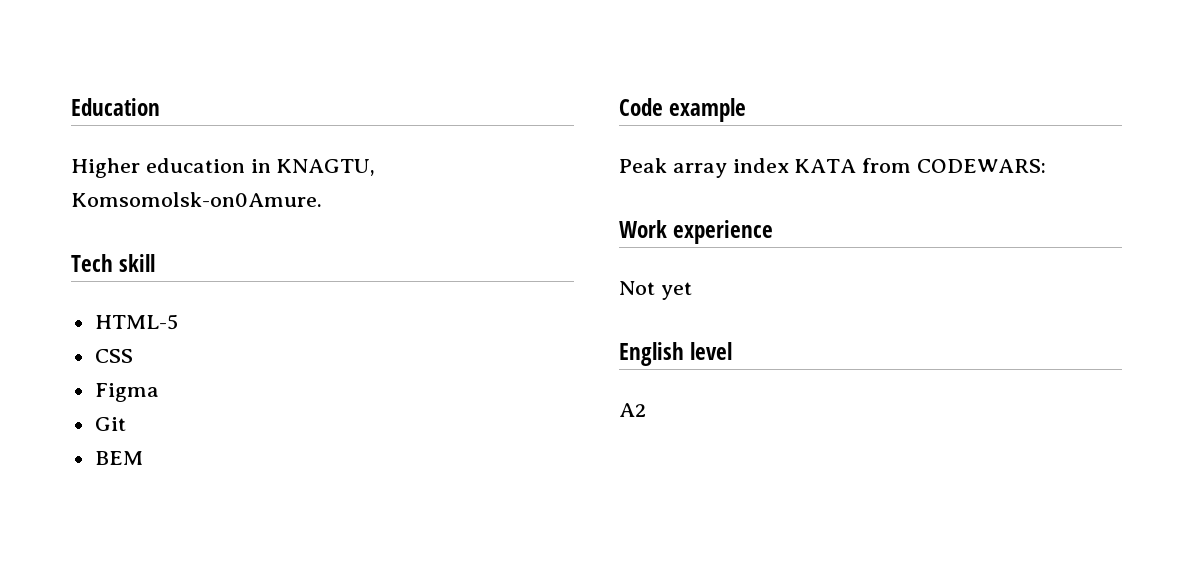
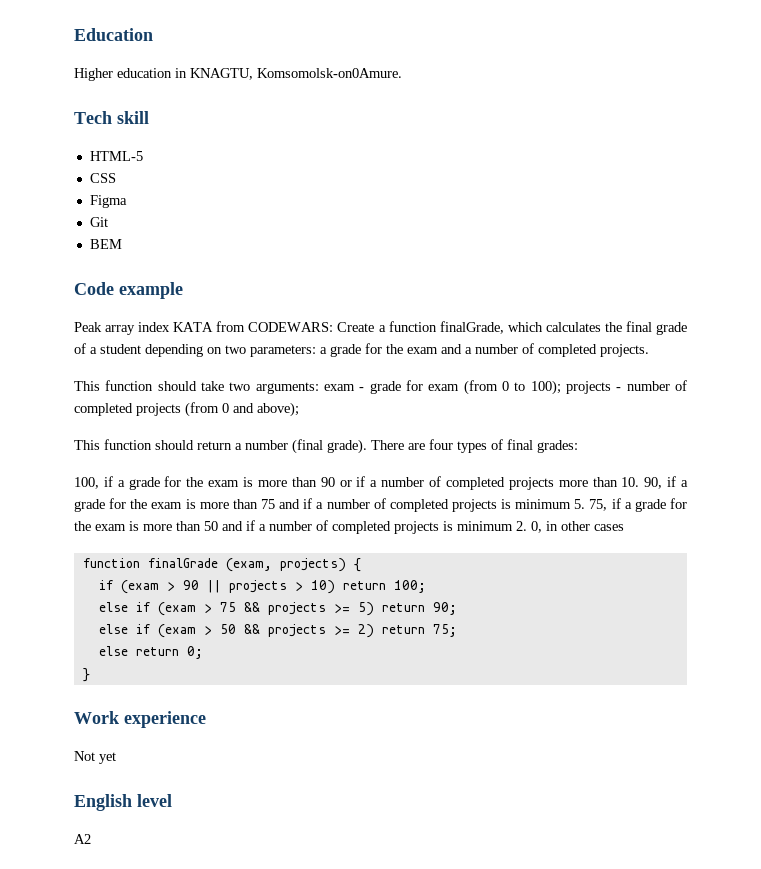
(1046, 166) none -> [337,321,687,335] [74,343,649,357] [74,380,687,395] [74,402,299,417] [74,439,578,454] [74,476,688,490] [74,498,687,512] [74,520,624,534] [82,558,361,572] [98,580,426,594] [98,602,457,616] [98,624,457,638] [98,646,203,659] [82,668,90,682] Create a function finalGrade, which calculates the final grade of a student depending on two parameters: a grade for the exam and a number of completed projects. // This function should take two arguments: exam - grade for exam (from 0 to 100); projects - number of completed projects (from 0 and above); // This function should return a number (final grade). There are four types of final grades: // 100, if a grade for the exam is more than 90 or if a number of completed projects more than 10. 90, if a grade for the exam is more than 75 and if a number of completed projects is minimum 5. 75, if a grade for the exam is more than 50 and if a number of completed projects is minimum 2. 0, in other cases // function finalGrade (exam, projects) { // if (exam > 90 || projects > 10) return 100; // else if (exam > 75 && projects >= 5) return 90; // else if (exam > 50 && projects >= 2) return 75; // else return 0; // }

